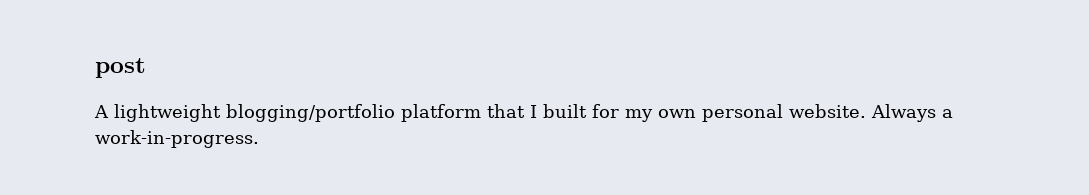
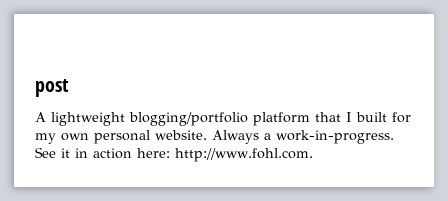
(259, 139) none -> [35,147,313,162] See it in action here: http://www.fohl.com.

